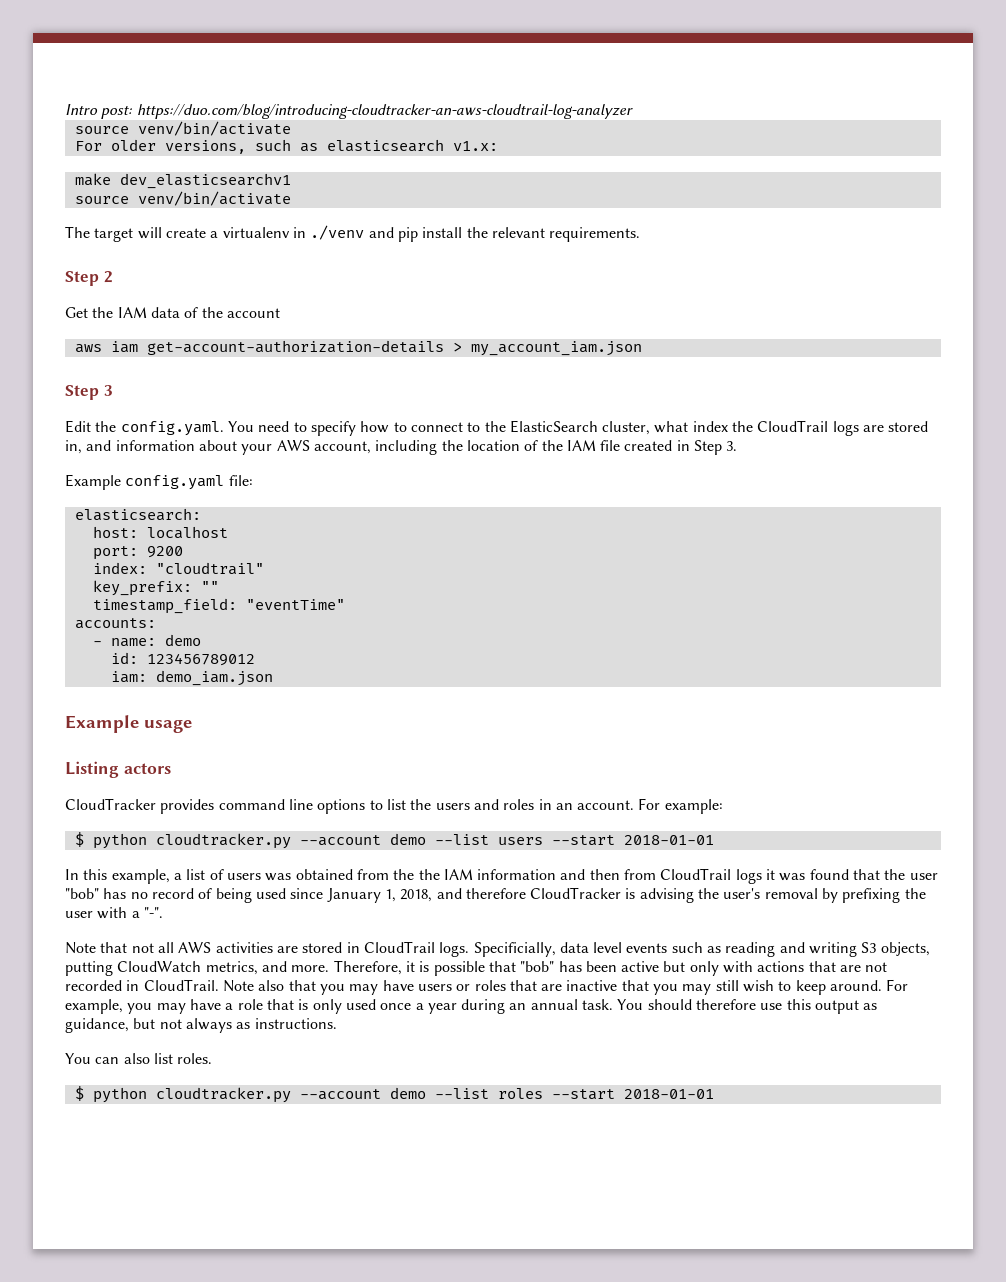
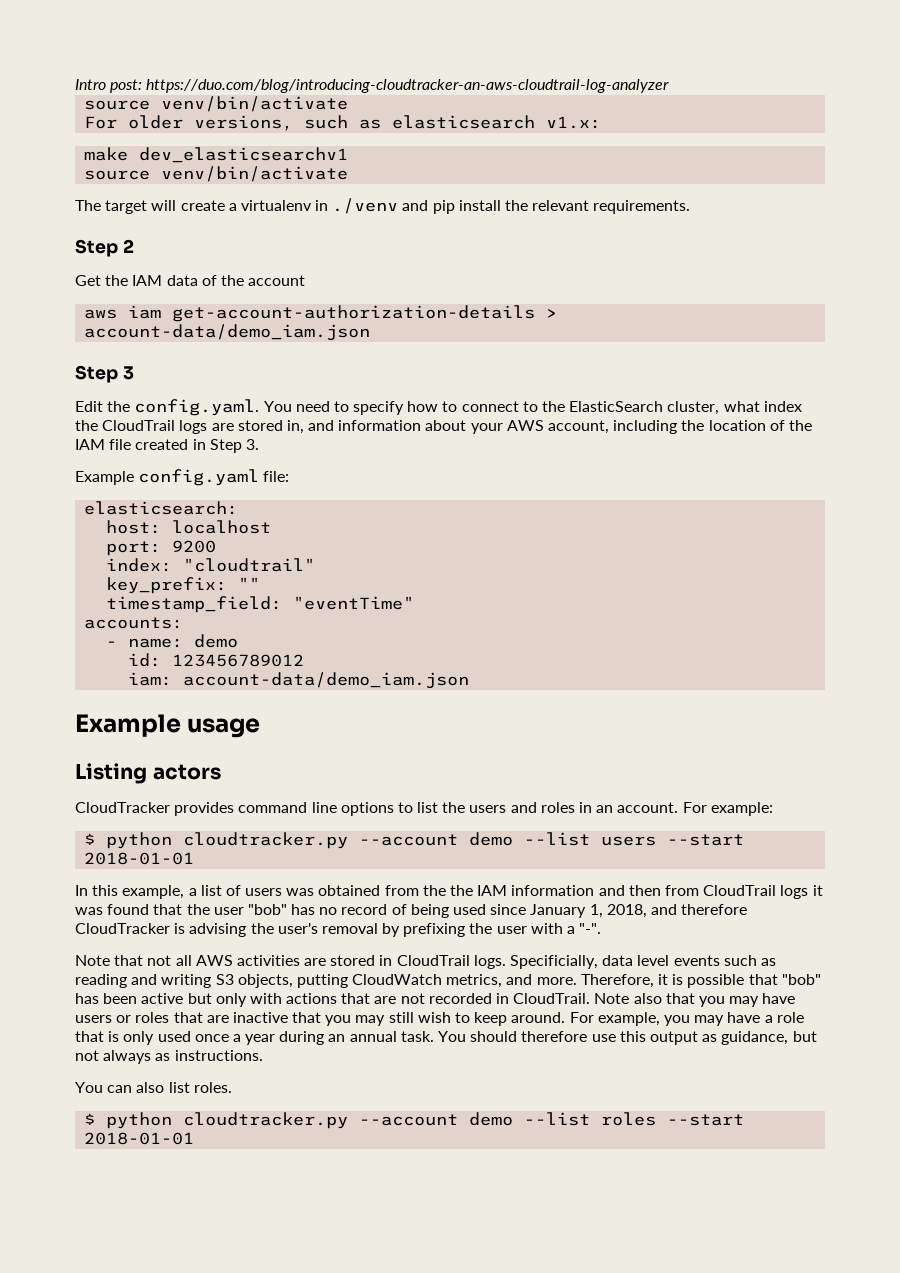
[470,341,642,356] my_account_iam.json -> [84,324,371,341] account-data/demo_iam.json
[155,670,273,686] demo_iam.json -> [183,672,470,689] account-data/demo_iam.json

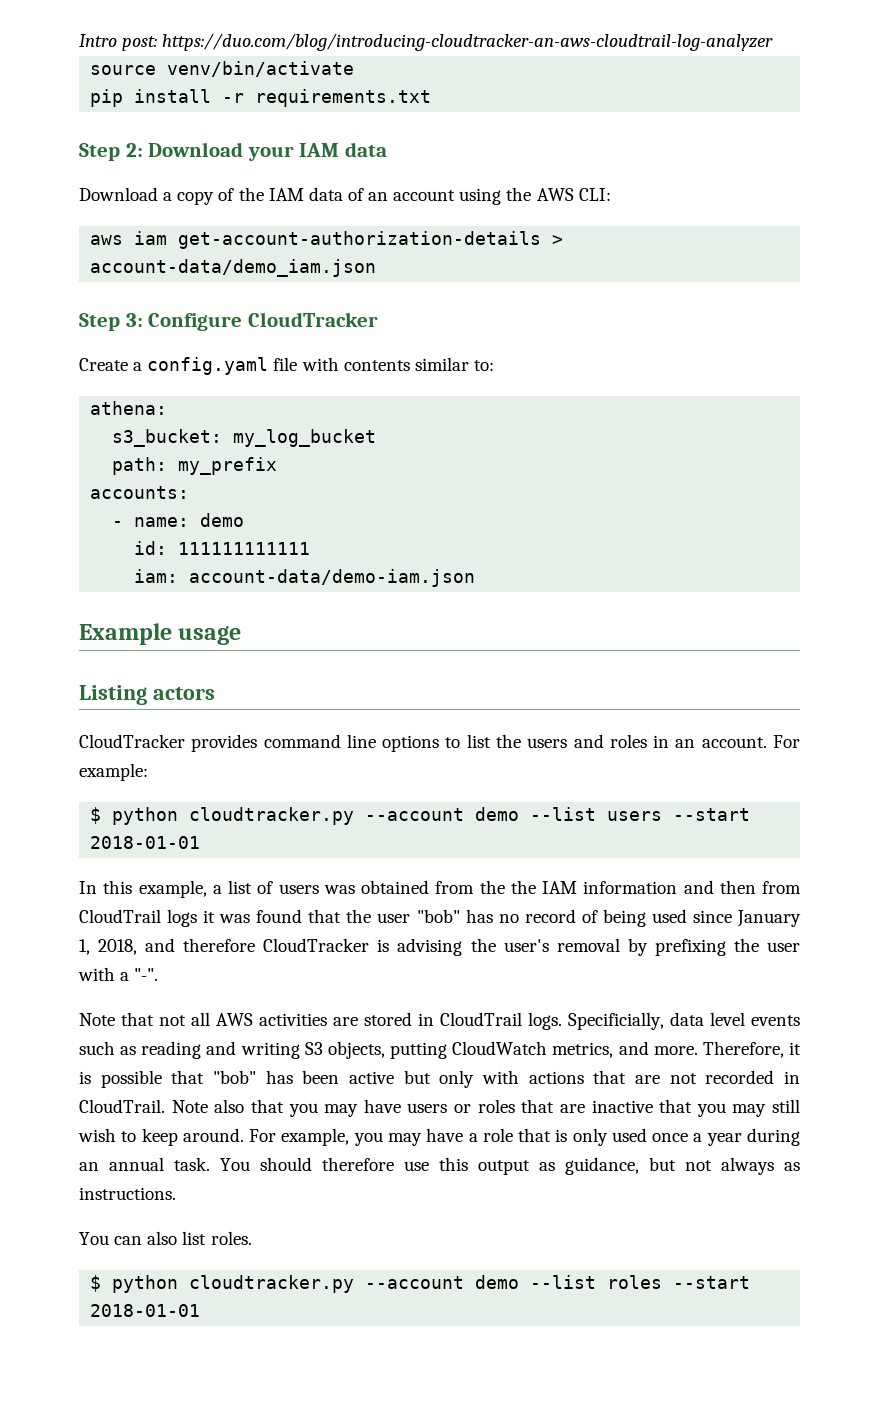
[84,115,602,131] [84,147,349,163] [84,166,349,182] [75,198,691,214] [75,239,134,257] [75,275,306,286] For older versions, such as elasticsearch v1.x: // make dev_elasticsearchv1 // source venv/bin/activate // The target will create a virtualenv in ./venv and pip install the relevant requirements. // Step 2 // Get the IAM data of the account -> [90,89,432,107] [79,142,387,161] [79,187,611,205] pip install -r requirements.txt // Step 2: Download your IAM data // Download a copy of the IAM data of an account using the AWS CLI:
[122,366,134,380] [75,399,802,416] [75,420,812,434] [75,439,259,453] [75,469,290,486] [84,501,239,515] [106,520,272,534] [106,540,217,556] [106,558,316,572] [106,577,261,594] [106,596,415,613] 3 // Edit the config.yaml. You need to specify how to connect to the ElasticSearch cluster, what index the CloudTrail logs are stored in, and information about your AWS account, including the location of the IAM file created in Step 3. // Example config.yaml file: // elasticsearch: // host: localhost // port: 9200 // index: "cloudtrail" // key_prefix: "" // timestamp_field: "eventTime" -> [125,312,378,331] [79,357,494,375] [90,401,168,415] [112,429,377,447] [112,457,278,475] 3: Configure CloudTracker // Create a config.yaml file with contents similar to: // athena: // s3_bucket: my_log_bucket // path: my_prefix
[172,654,305,667] 123456789012 -> [178,542,311,555] 111111111111
[183,672,470,689] account-data/demo_iam.json -> [189,569,476,587] account-data/demo-iam.json

